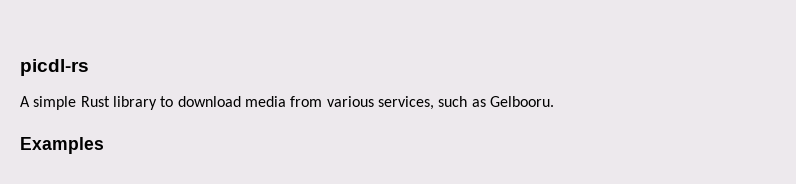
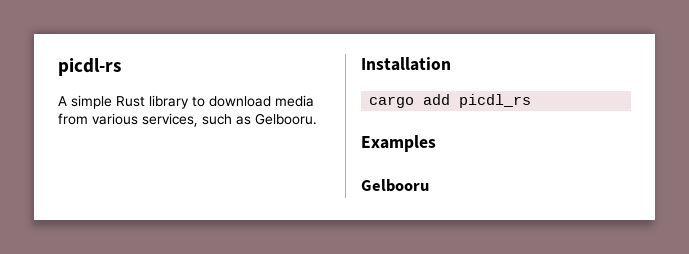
(554, 101) none -> [361,57,451,71] [369,94,532,108] // Installation // cargo add picdl_rs
(104, 145) none -> [361,179,429,192] // Gelbooru

